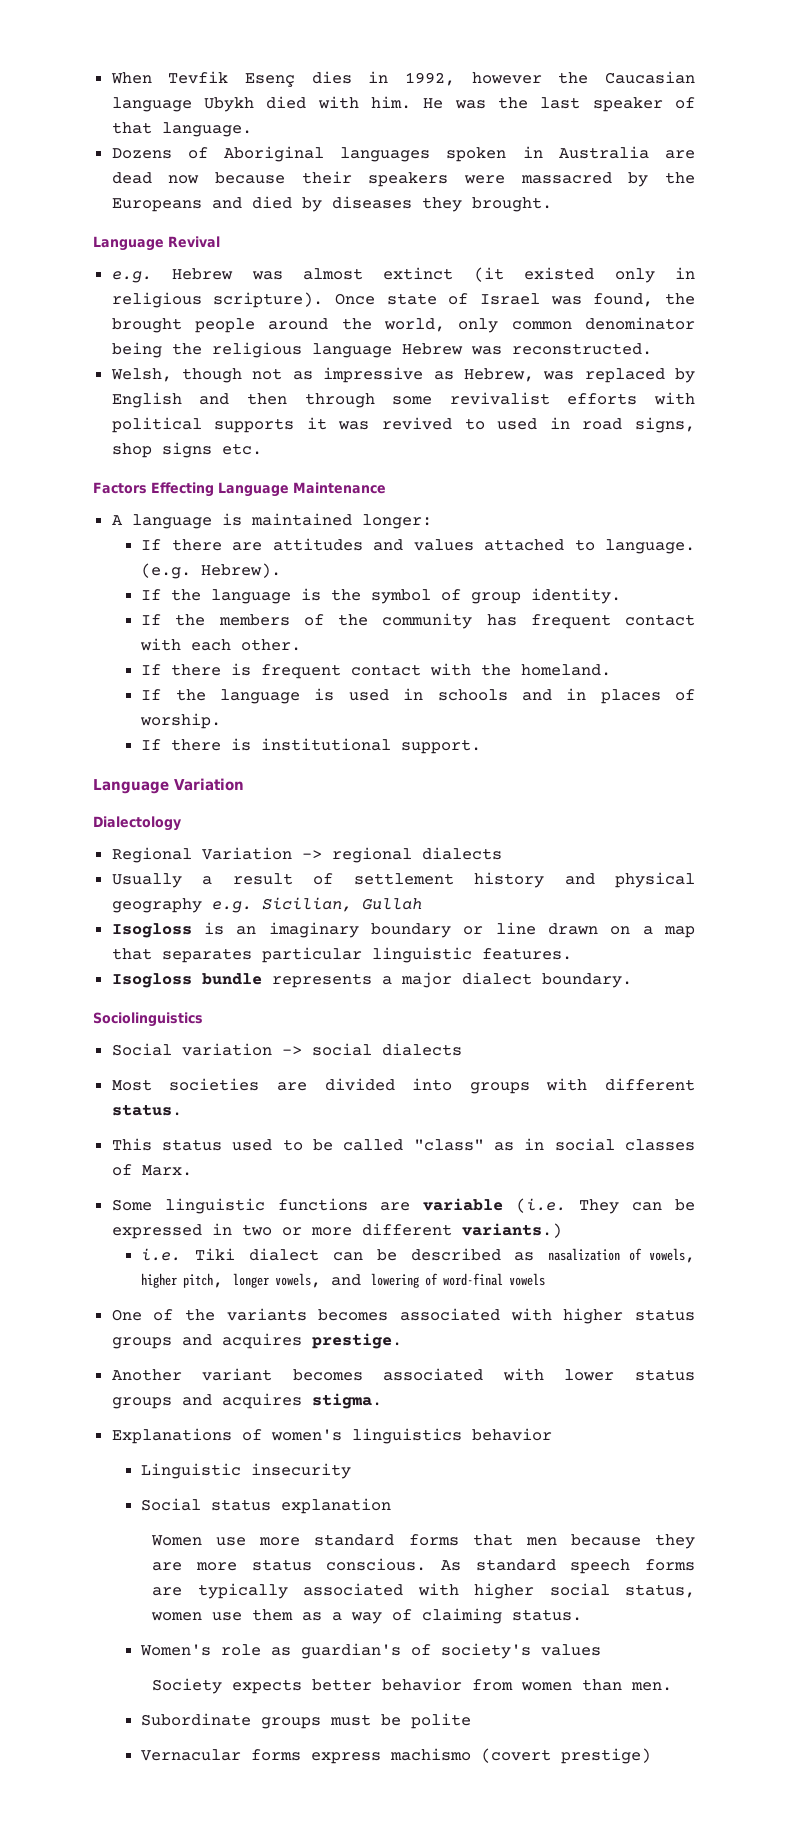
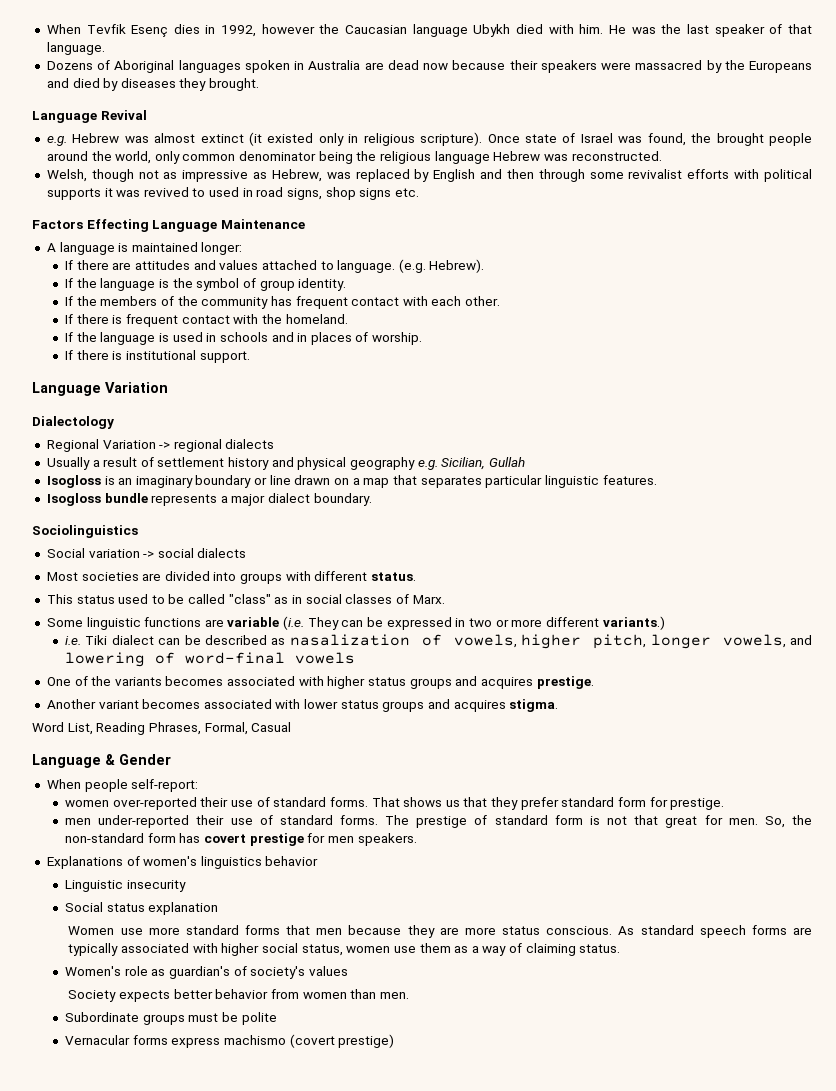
(382, 1401) none -> [32,722,292,735] [32,754,171,768] [46,779,199,792] [65,797,725,810] [65,815,813,828] [65,833,417,846] // Word List, Reading Phrases, Formal, Casual // Language & Gender // When people self-report: // women over-reported their use of standard forms. That shows us that they prefer standard form for prestige. // men under-reported their use of standard forms. The prestige of standard form is not that great for men. So, the non-standard form has covert prestige for men speakers.

